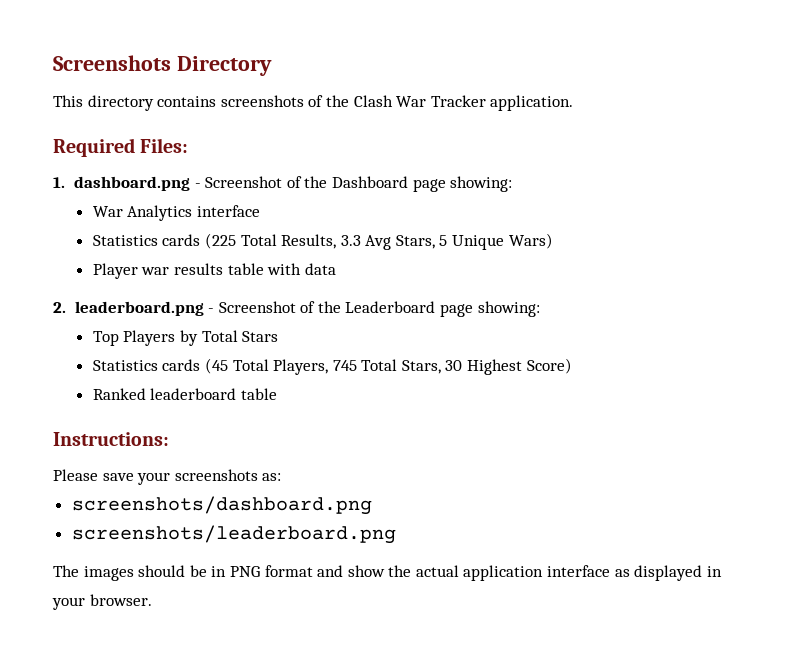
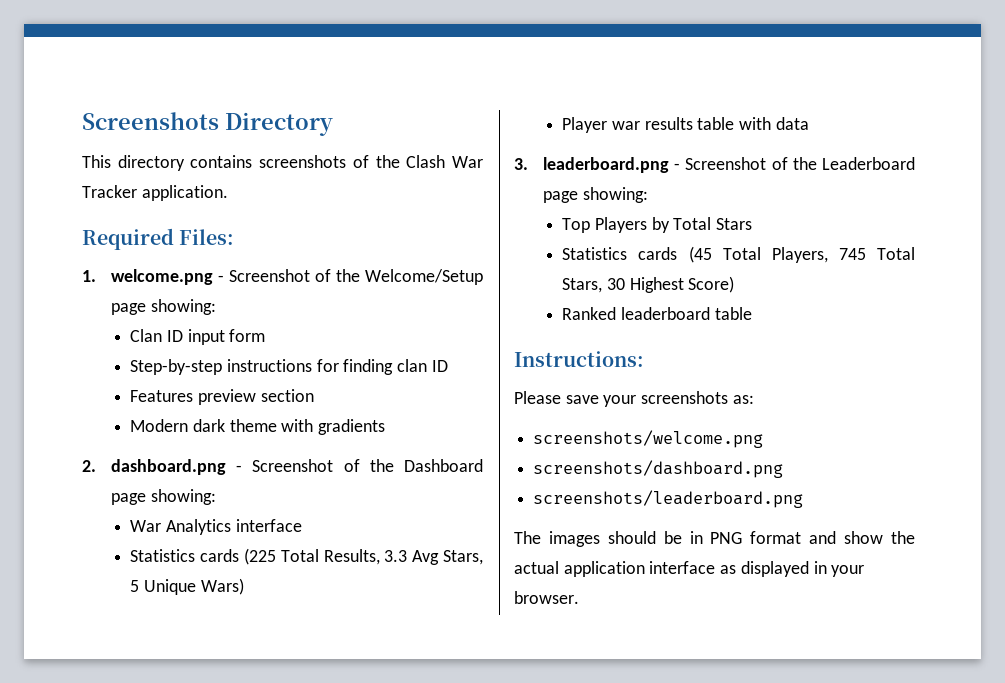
(65, 182) none -> [111,269,483,285] [111,299,216,315] [130,329,266,345] [130,359,448,375] [130,389,314,405] [130,419,386,435] [82,460,96,472] welcome.png - Screenshot of the Welcome/Setup page showing: // Clan ID input form // Step-by-step instructions for finding clan ID // Features preview section // Modern dark theme with gradients // 2.
[53,302,66,313] 2. -> [514,158,528,170] 3.
(282, 477) none -> [533,430,764,448] // screenshots/welcome.png

